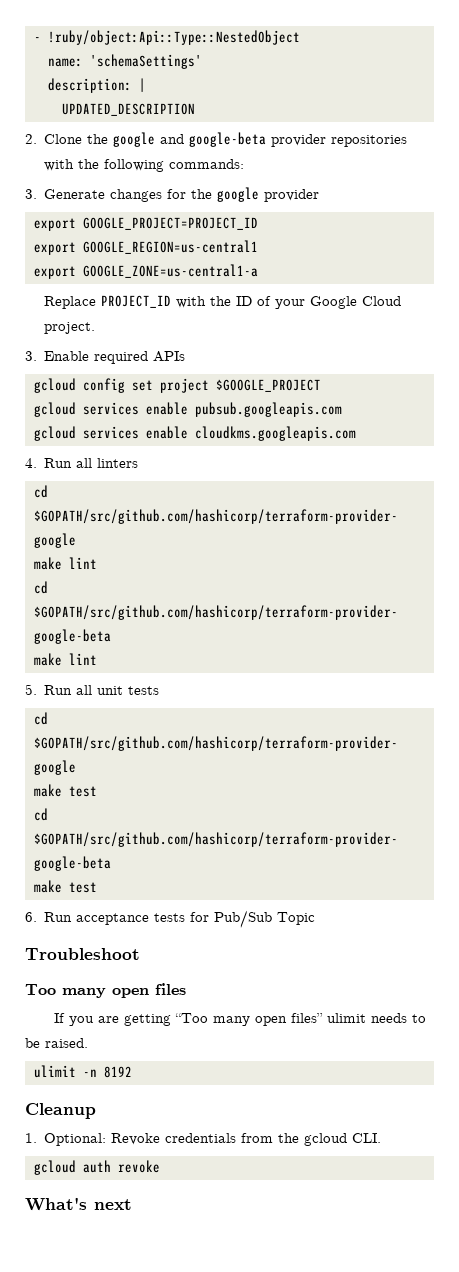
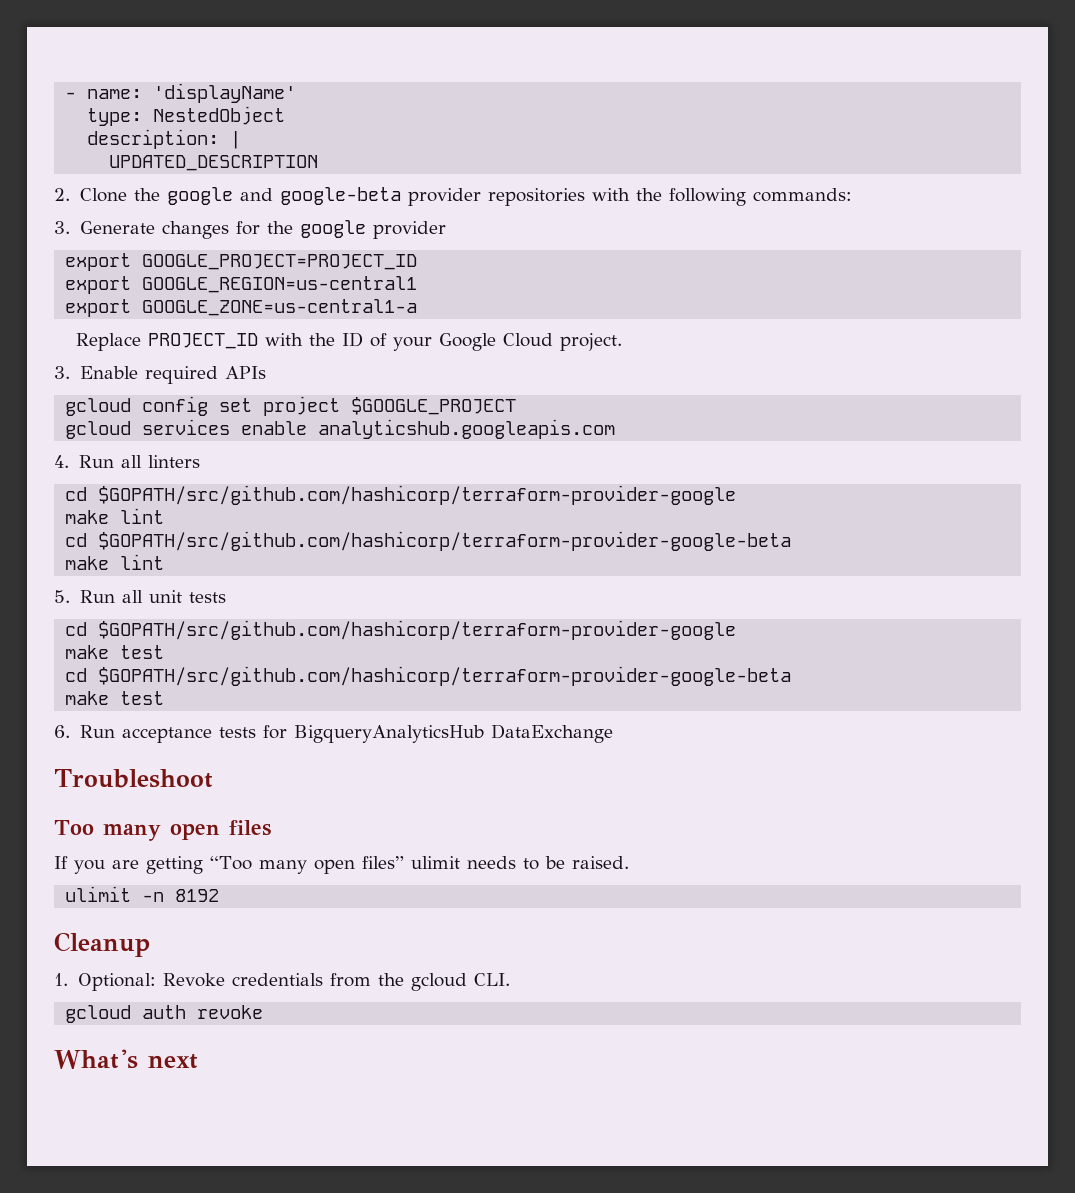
[47,30,300,45] [47,54,202,69] !ruby/object:Api::Type::NestedObject // name: 'schemaSettings' -> [87,83,297,103] [87,106,286,126] name: 'displayName' // type: NestedObject
[194,402,342,417] [33,426,356,441] pubsub.googleapis.com // gcloud services enable cloudkms.googleapis.com -> [318,419,616,439] analyticshub.googleapis.com
[214,910,316,928] Pub/Sub Topic -> [293,724,613,743] BigqueryAnalyticsHub DataExchange

